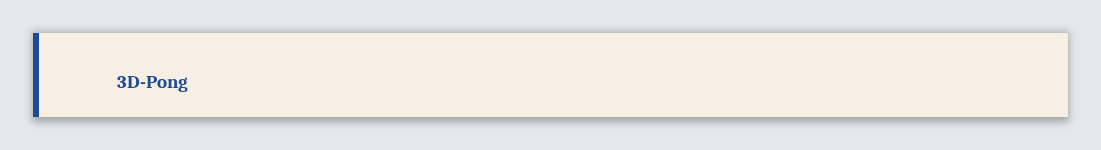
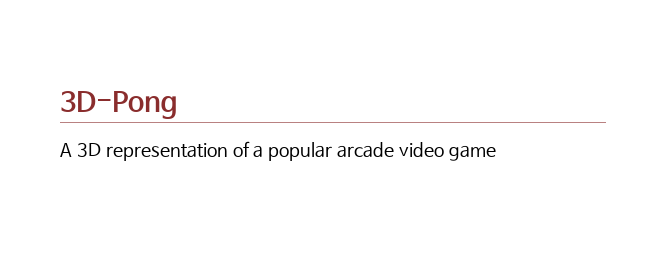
(188, 84) none -> [60,141,496,161] // A 3D representation of a popular arcade video game

